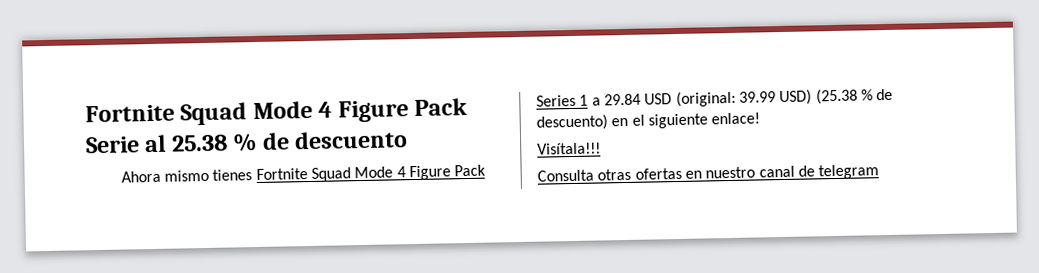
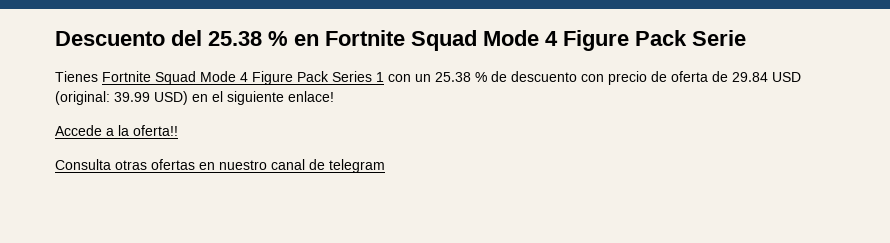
(85, 113) none -> [55,30,319,46] Descuento del 25.38 % en
[144,130,409,153] [120,169,253,183] al 25.38 % de descuento // Ahora mismo tienes -> [55,71,98,82] // Tienes
[591,97,601,106] a -> [388,71,728,85] con un 25.38 % de descuento con precio de oferta de
[815,88,894,105] [536,114,608,131] (25.38 % de descuento) -> (188, 98) none
[537,142,601,155] Visítala!!! -> [55,125,178,136] Accede a la oferta!!

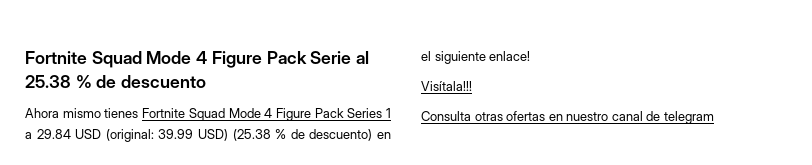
[55,30,319,46] Descuento del 25.38 % en -> (25, 57) none
[55,71,98,82] // Tienes -> [356,51,370,64] [25,75,207,88] [25,108,139,118] al 25.38 % de descuento // Ahora mismo tienes
[388,71,728,85] con un 25.38 % de descuento con precio de oferta de -> [25,132,32,139] a
(188, 98) none -> [232,129,373,141] (25.38 % de descuento)
[55,125,178,136] Accede a la oferta!! -> [421,81,472,91] Visítala!!!

